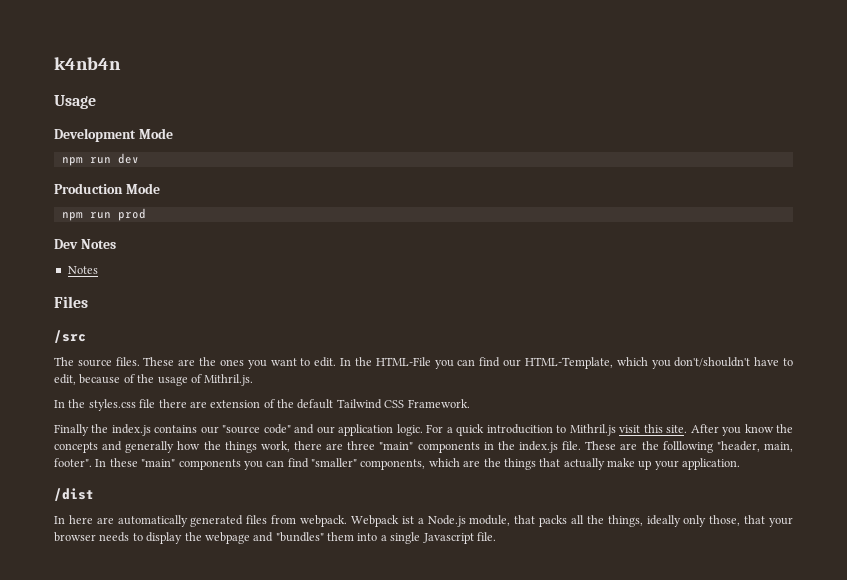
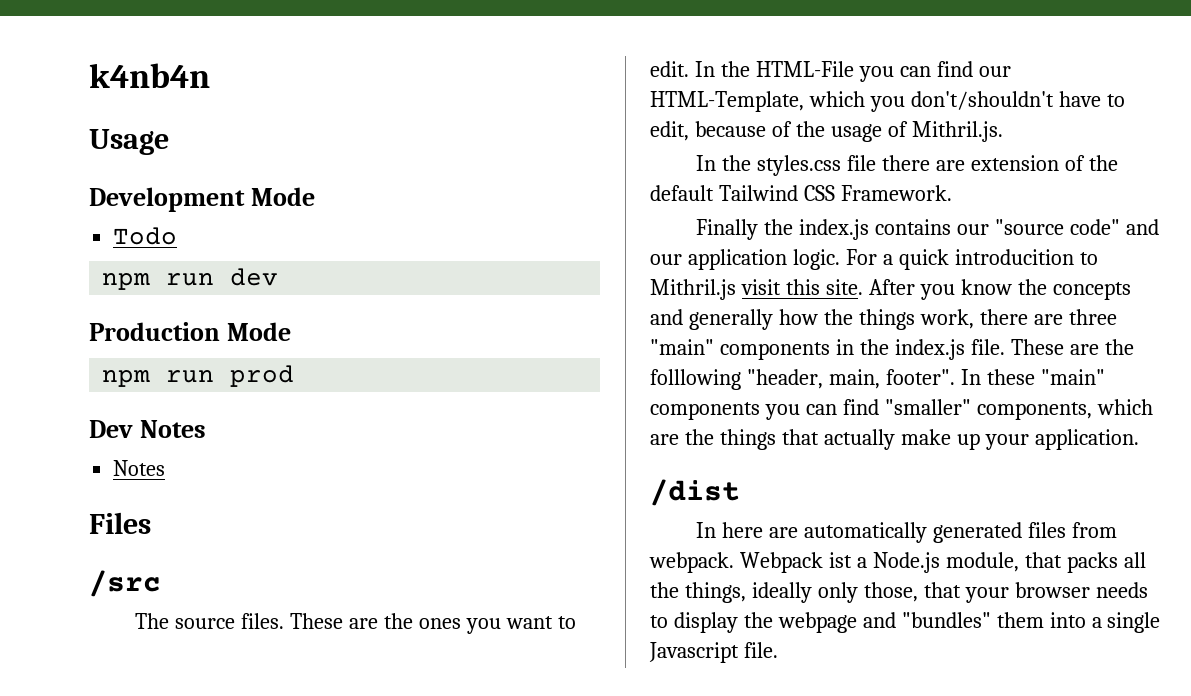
(173, 133) none -> [113,227,178,245] // Todo

